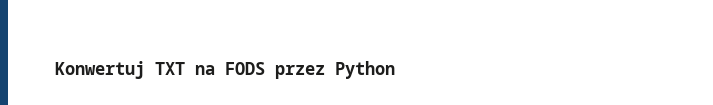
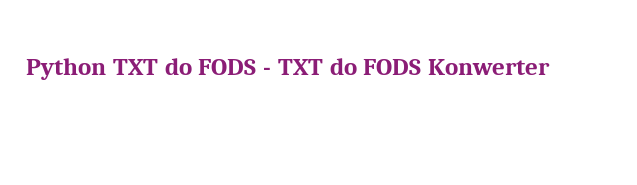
[55,61,395,79] Konwertuj TXT na FODS przez Python -> [26,58,550,80] Python TXT do FODS - TXT do FODS Konwerter

